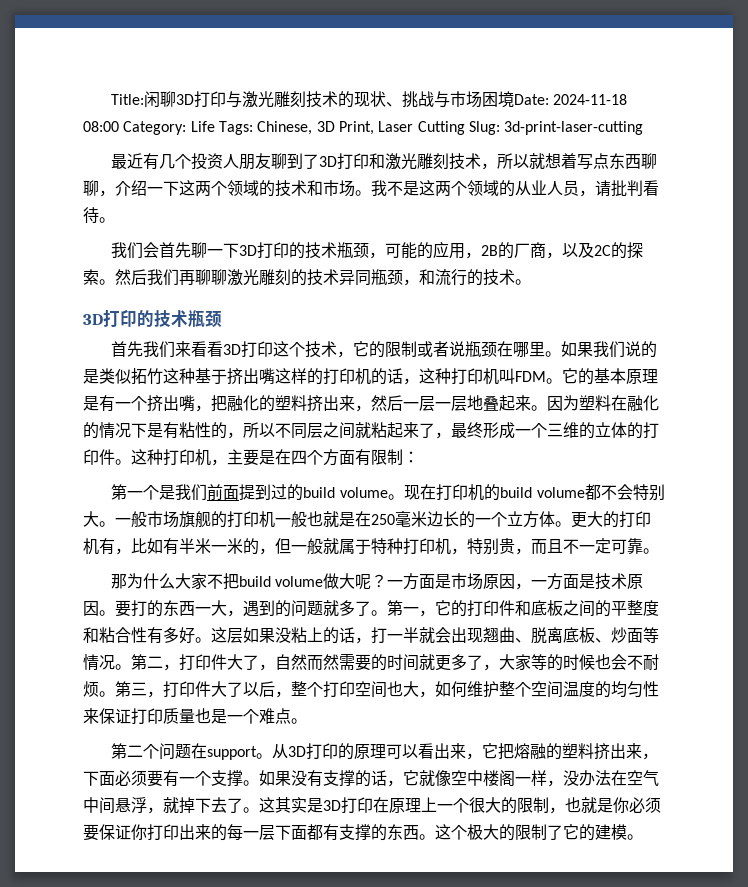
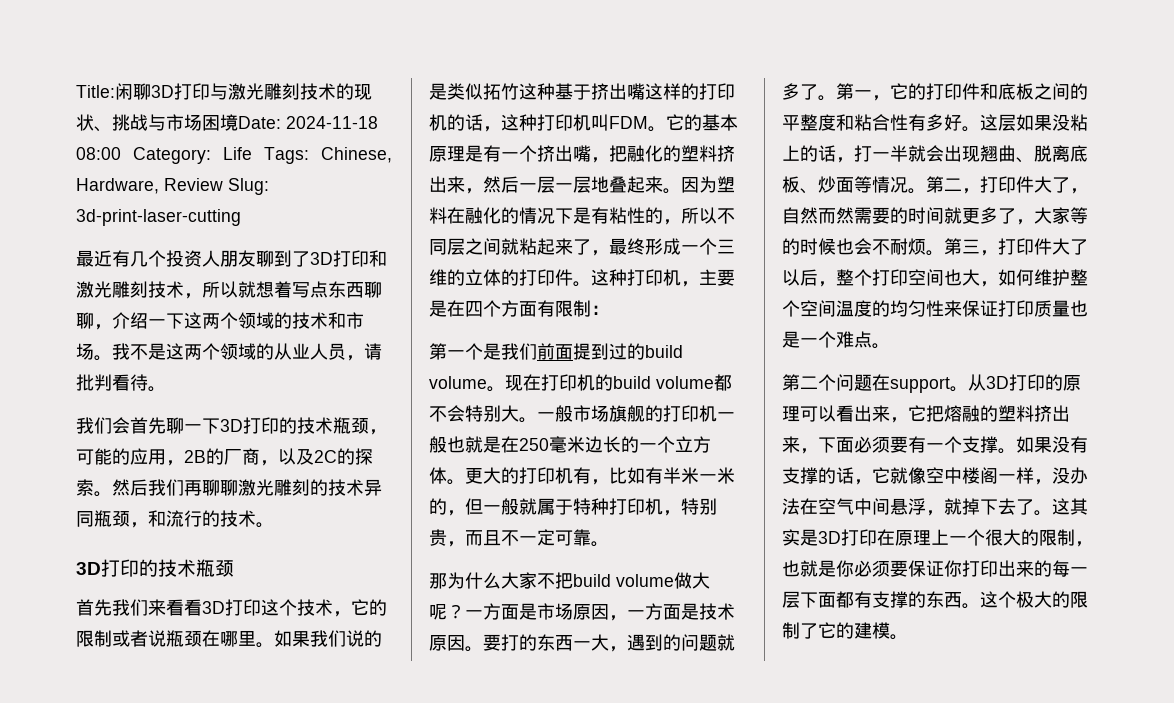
[316,121,465,135] 3D Print, Laser Cutting -> [76,178,223,194] Hardware, Review

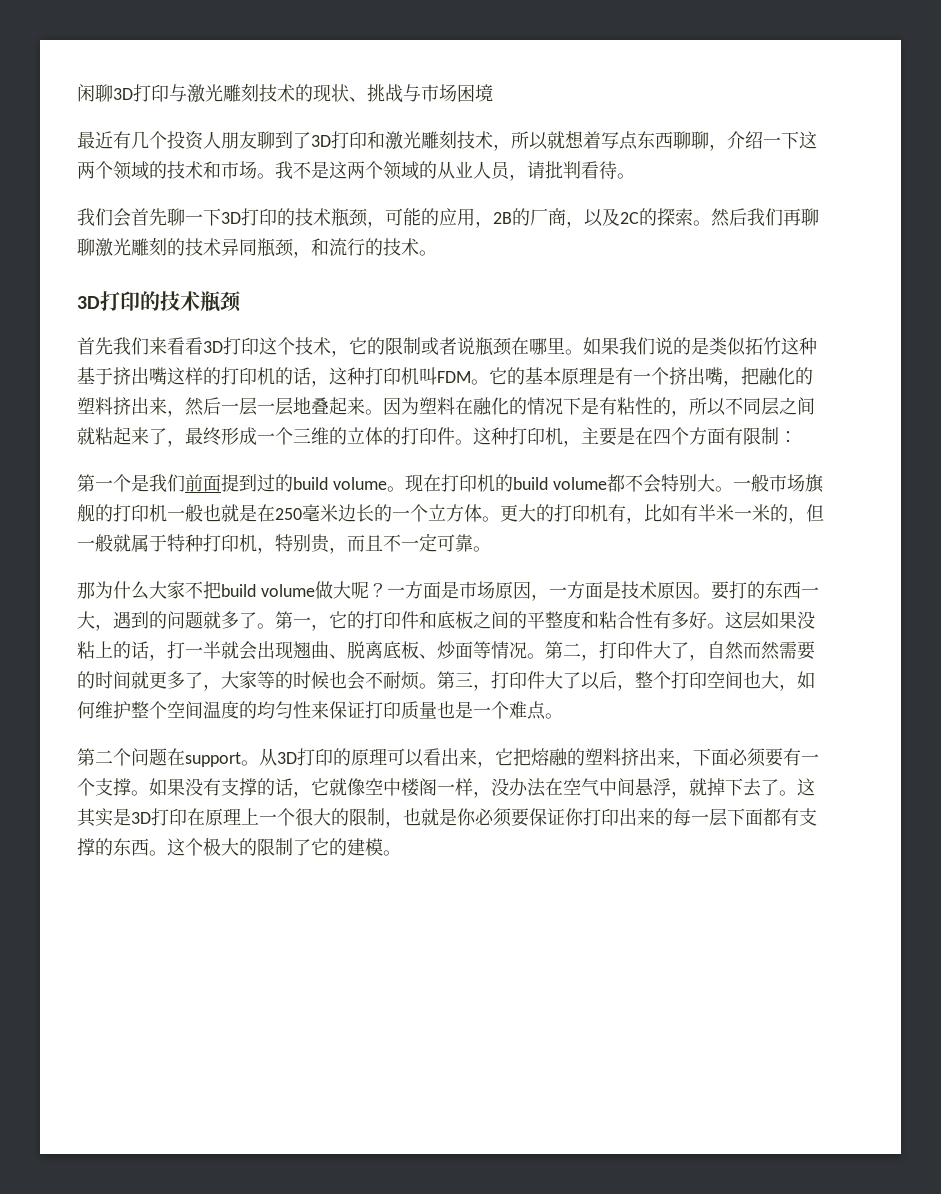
[76,85,115,98] Title: -> (77, 93) none
[238,116,378,129] [76,147,392,164] [76,178,269,195] [76,209,241,226] Date: 2024-11-18 08:00 Category: Life Tags: Chinese, Hardware, Review Slug: 3d-print-laser-cutting -> (493, 93) none

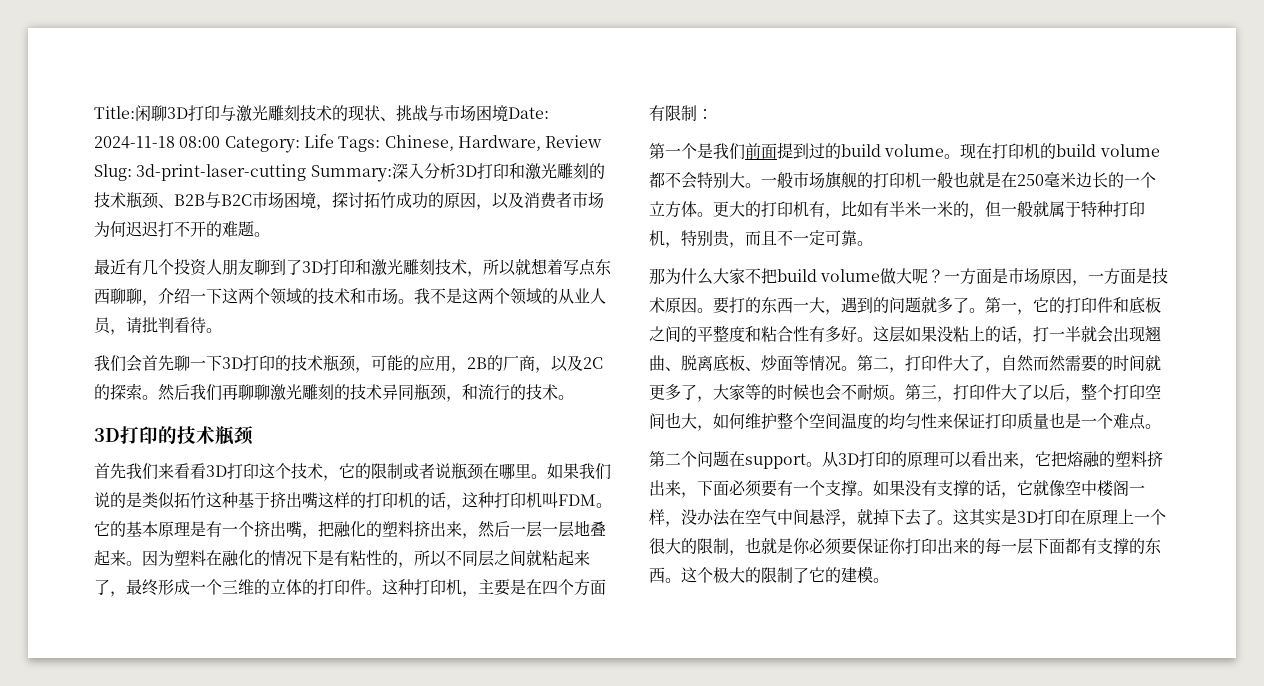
(77, 93) none -> [94,106,135,119] Title:
(493, 93) none -> [508,107,549,119] [94,134,603,153] [94,163,605,182] [94,192,604,210] [94,221,270,237] Date: 2024-11-18 08:00 Category: Life Tags: Chinese, Hardware, Review Slug: 3d-print-laser-cutting Summary:深入分析3D打印和激光雕刻的技术瓶颈、B2B与B2C市场困境，探讨拓竹成功的原因，以及消费者市场为何迟迟打不开的难题。

